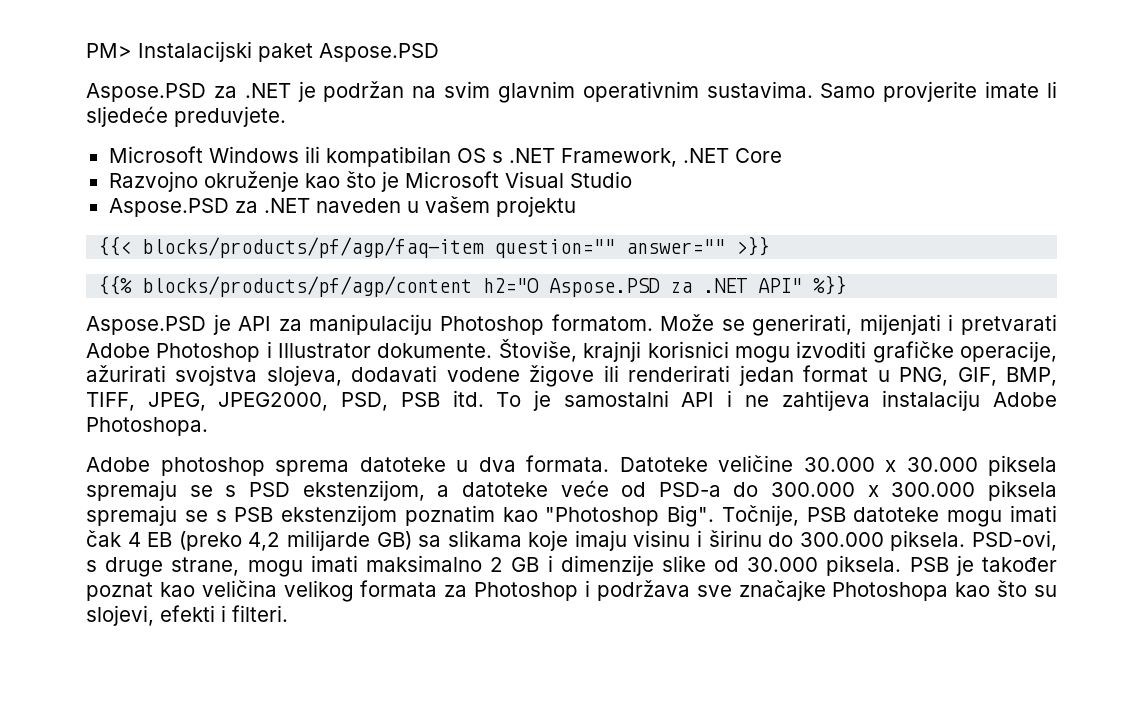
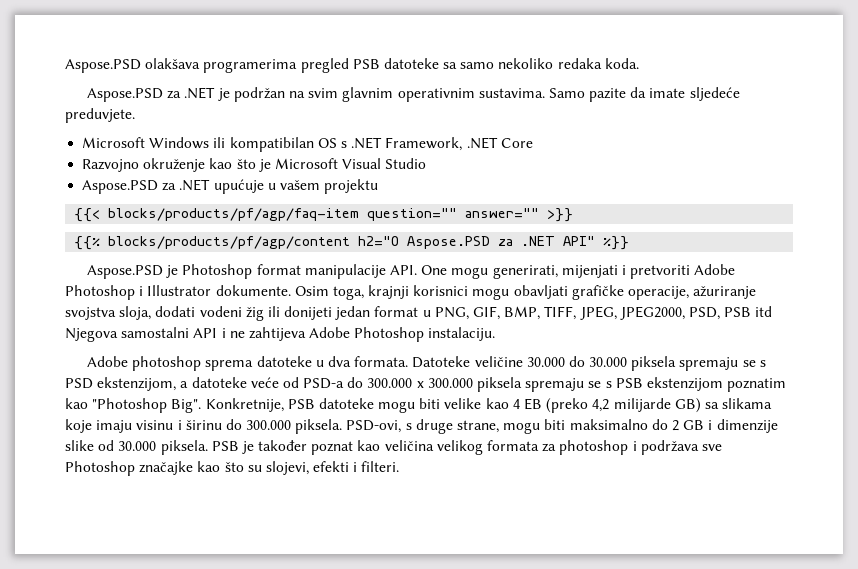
[86,41,439,62] PM> Instalacijski paket Aspose.PSD -> [65,58,639,73] Aspose.PSD olakšava programerima pregled PSB datoteke sa samo nekoliko redaka koda.
[883,81,1057,102] provjerite imate li -> [589,87,686,102] pazite da imate
[315,198,401,213] naveden -> [213,179,264,194] upućuje
[238,314,745,335] API za manipulaciju Photoshop formatom. Može se -> [182,264,489,279] Photoshop format manipulacije API. One mogu
[961,314,1058,335] pretvarati -> [630,265,691,279] pretvoriti
[498,339,577,362] Štoviše, -> [294,286,364,300] Osim toga,
[796,341,867,358] izvoditi -> [513,285,568,299] obavljati
[86,365,731,387] ažurirati svojstva slojeva, dodavati vodene žigove ili renderirati -> [693,286,757,299] [65,306,333,321] ažuriranje svojstva sloja, dodati vodeni žig ili donijeti
[452,390,551,411] itd. To je -> [755,306,773,317] [65,328,118,342] itd Njegova
[882,390,1057,411] [86,417,208,436] instalaciju Adobe Photoshopa. -> [309,327,496,342] Adobe Photoshop instalaciju.
[885,460,896,472] x -> [568,356,585,367] do
[721,505,799,526] Točnije, -> [205,398,284,412] Konkretnije,
[1009,505,1057,522] [86,530,121,547] imati čak -> [419,398,509,409] biti velike kao
[310,555,482,572] imati maksimalno -> [544,419,668,430] biti maksimalno do
[474,582,579,601] Photoshop -> [559,440,629,455] photoshop
[738,580,949,601] značajke Photoshopa -> [65,461,194,476] Photoshop značajke

